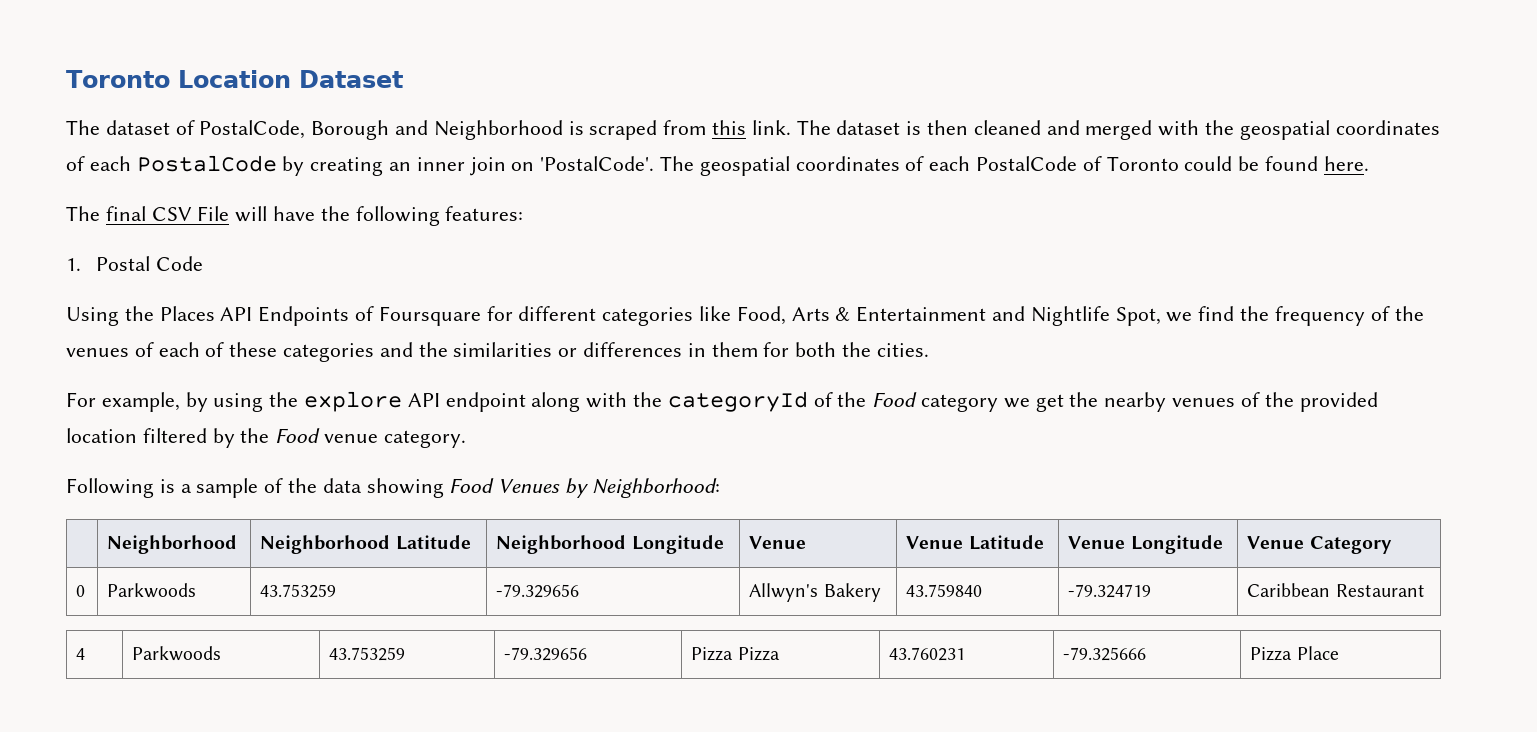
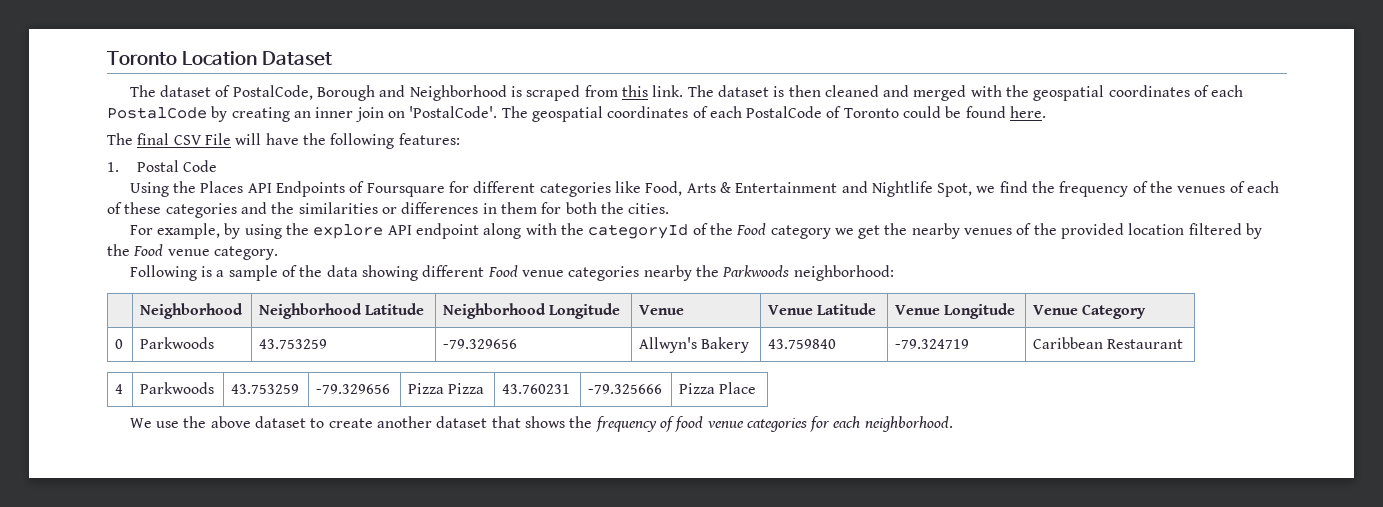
[449,478,720,498] Food Venues by Neighborhood: -> [422,265,894,281] different Food venue categories nearby the Parkwoods neighborhood:
(1339, 653) none -> [129,416,953,432] // We use the above dataset to create another dataset that shows the frequency of food venue categories for each neighborhood.

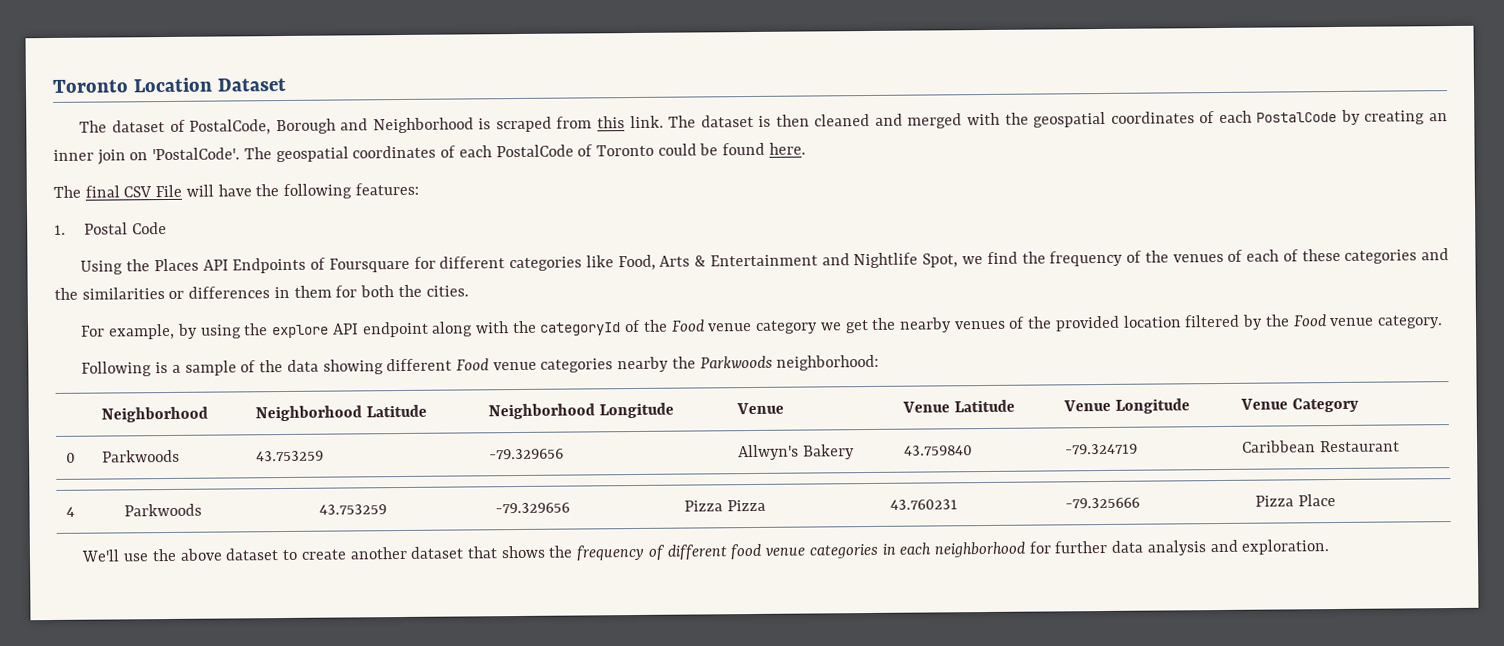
(767, 229) none -> [708,323,753,332] venue
[129,418,152,428] We -> [81,549,121,562] We'll
(675, 424) none -> [666,544,728,560] different
[810,416,953,432] for each neighborhood. -> [881,539,1330,558] in each neighborhood for further data analysis and exploration.

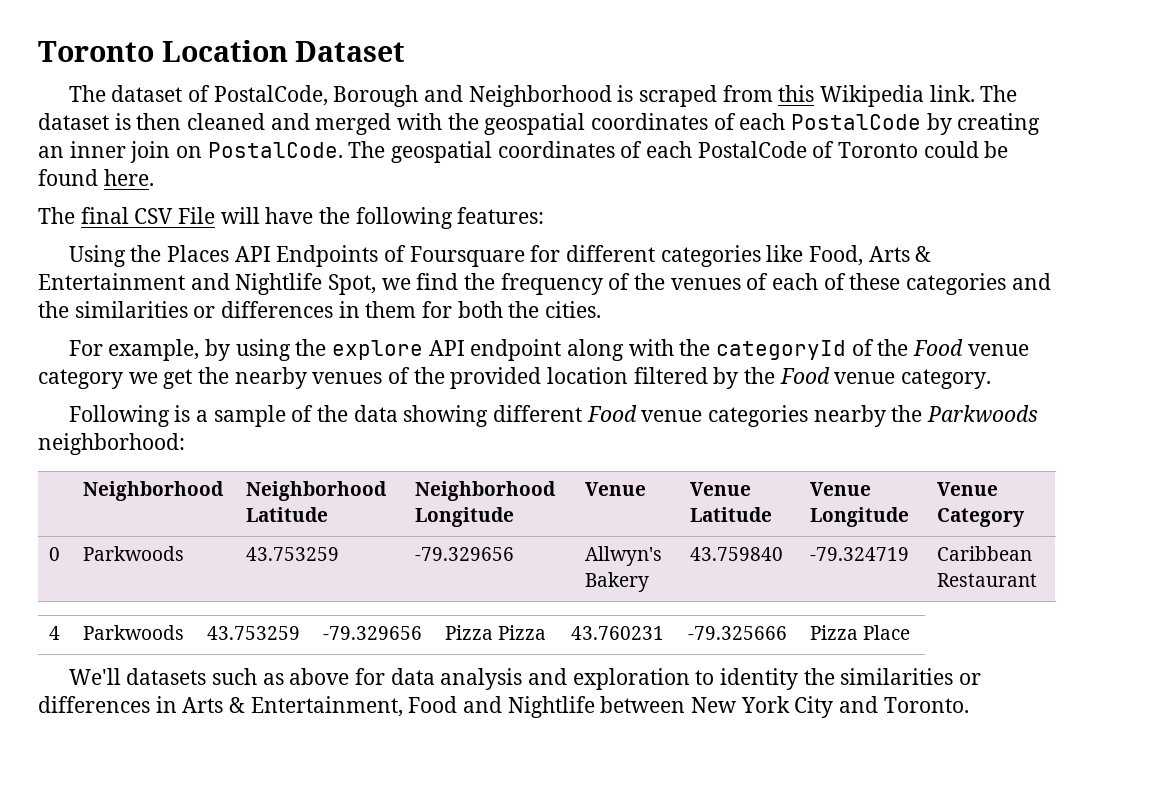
(626, 122) none -> [820,85,925,107] Wikipedia
[152,147,241,161] 'PostalCode'. -> [207,142,343,158] PostalCode.
[54,222,167,235] // 1. Postal Code -> (545, 215) none
[123,539,1330,562] use the above dataset to create another dataset that shows the frequency of different food venue categories in each neighborhood for further data analysis and exploration. -> [126,668,982,690] [38,696,969,718] datasets such as above for data analysis and exploration to identity the similarities or differences in Arts & Entertainment, Food and Nightlife between New York City and Toronto.

